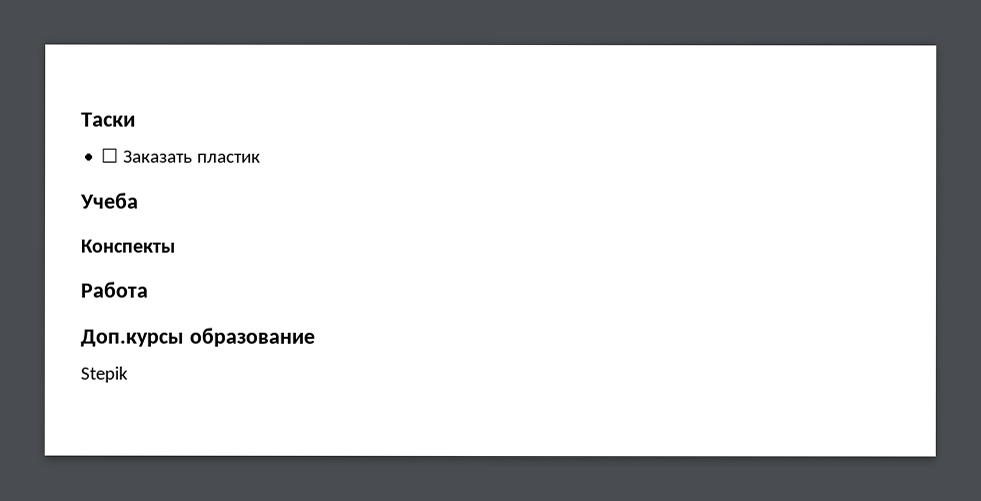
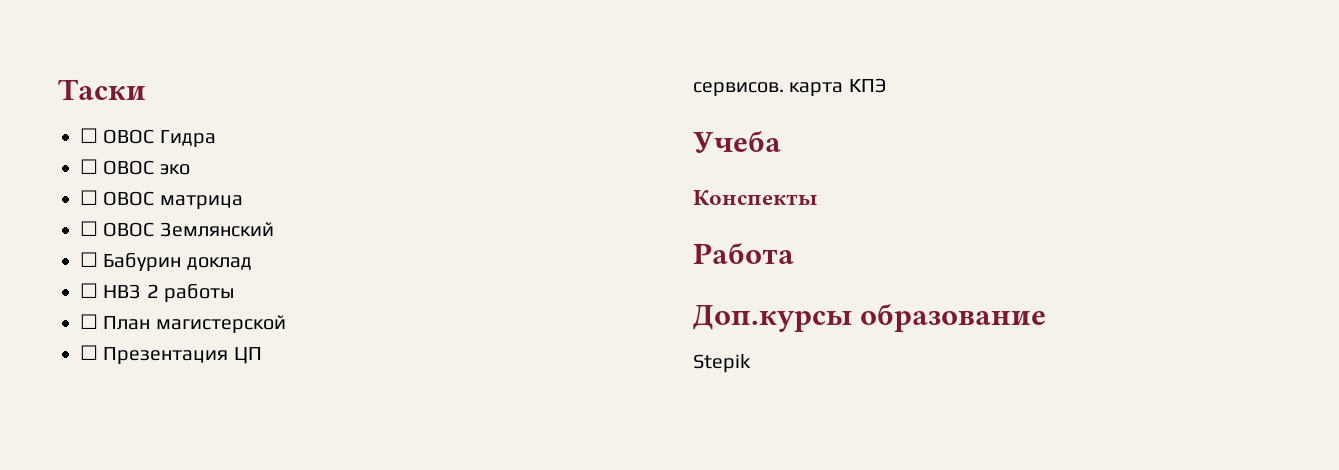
[123,150,262,163] Заказать пластик -> [103,129,216,147] [80,159,190,175] [80,190,243,209] [80,221,274,237] [80,252,252,271] [80,283,236,302] [80,314,286,333] [80,345,262,364] [693,78,886,96] ОВОС Гидра // ☐ ОВОС эко // ☐ ОВОС матрица // ☐ ОВОС Землянский // ☐ Бабурин доклад // ☐ НВЗ 2 работы // ☐ План магистерской // ☐ Презентация ЦП // сервисов. карта КПЭ

